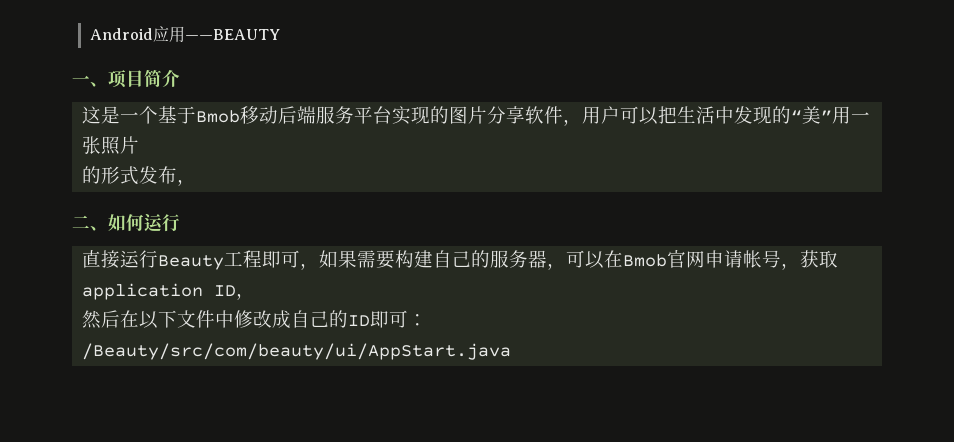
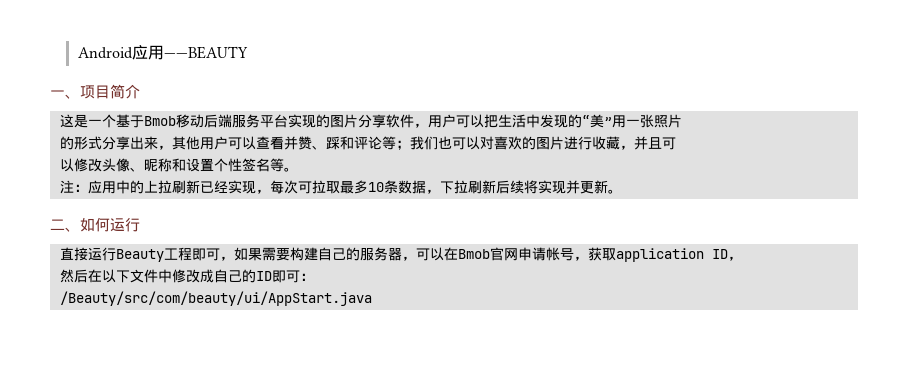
[138,166,196,186] 发布， -> [101,136,676,150] [59,158,298,172] [59,180,622,194] 分享出来，其他用户可以查看并赞、踩和评论等；我们也可以对喜欢的图片进行收藏，并且可 // 以修改头像、昵称和设置个性签名等。 // 注：应用中的上拉刷新已经实现，每次可拉取最多10条数据，下拉刷新后续将实现并更新。

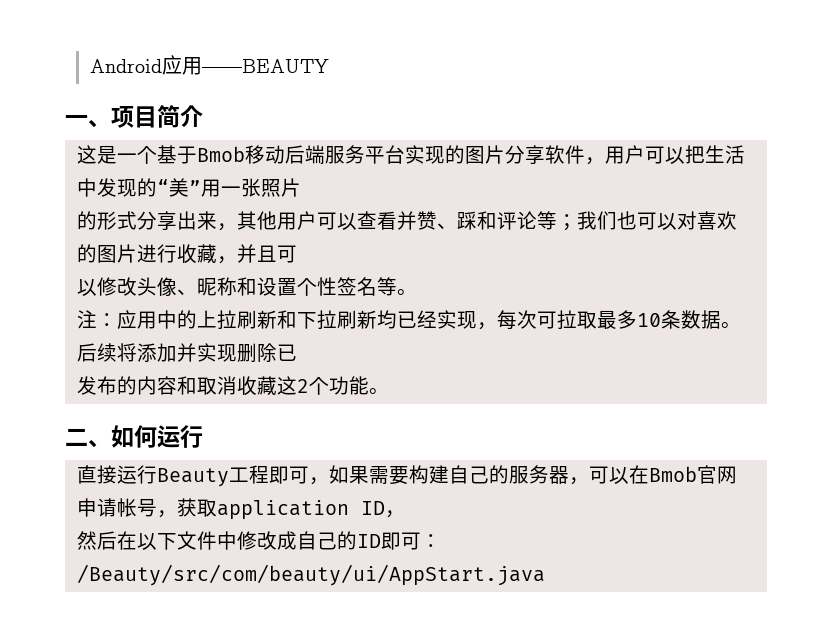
(200, 187) none -> [277,310,397,330] 和下拉刷新均
[425,180,608,194] ，下拉刷新后续将实现并更新 -> [721,322,741,328] [77,343,297,363] [77,376,369,396] 。后续将添加并实现删除已 // 发布的内容和取消收藏这2个功能

